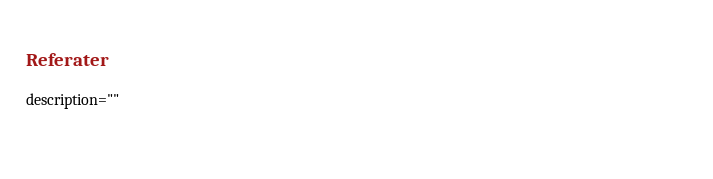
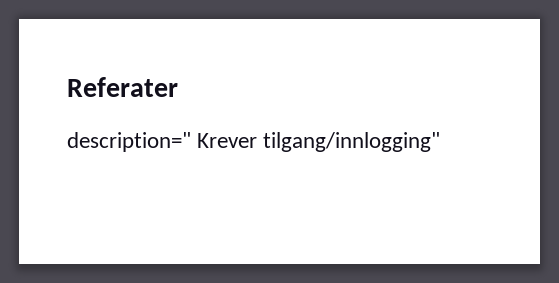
[26,93,119,109] description="" -> [67,132,441,152] description=" Krever tilgang/innlogging"

